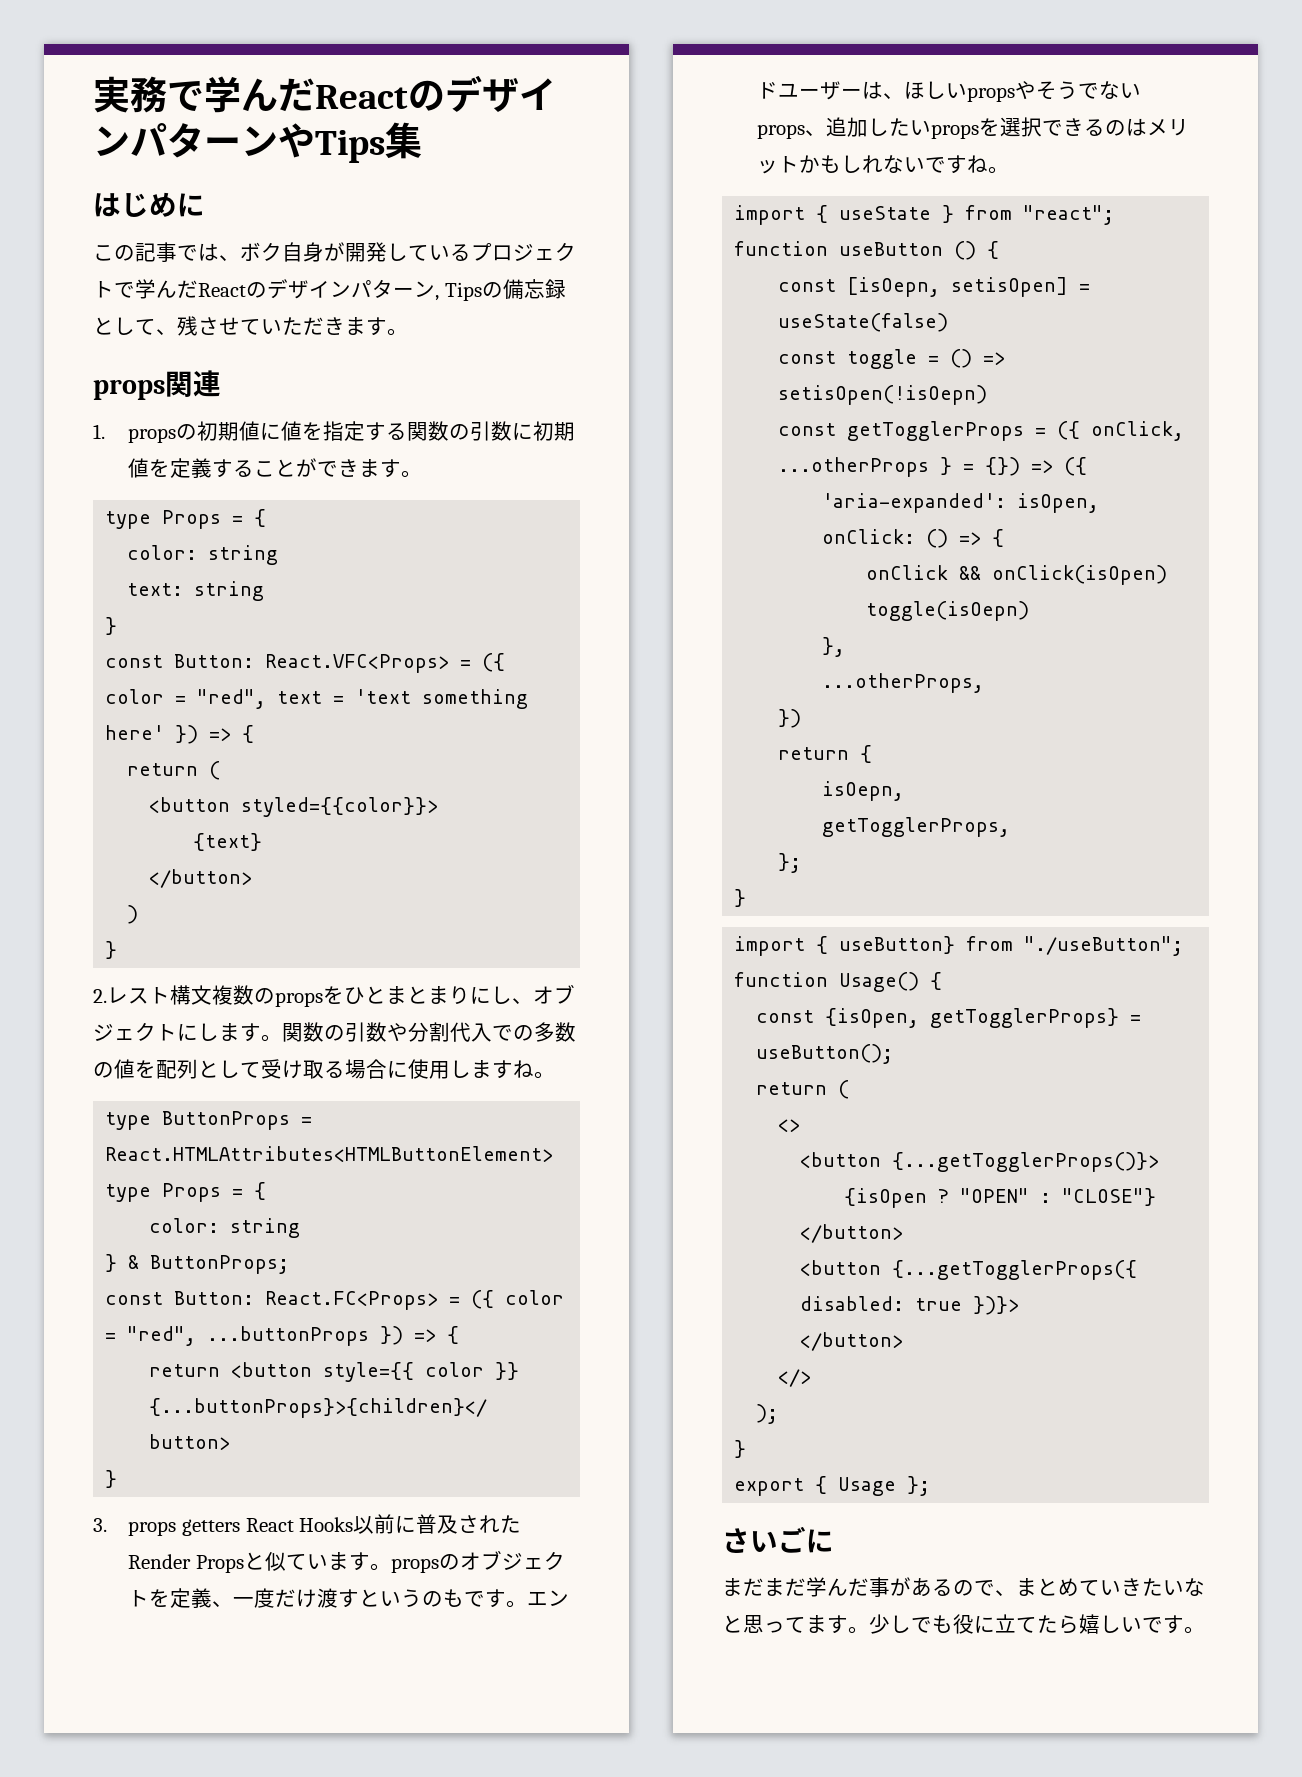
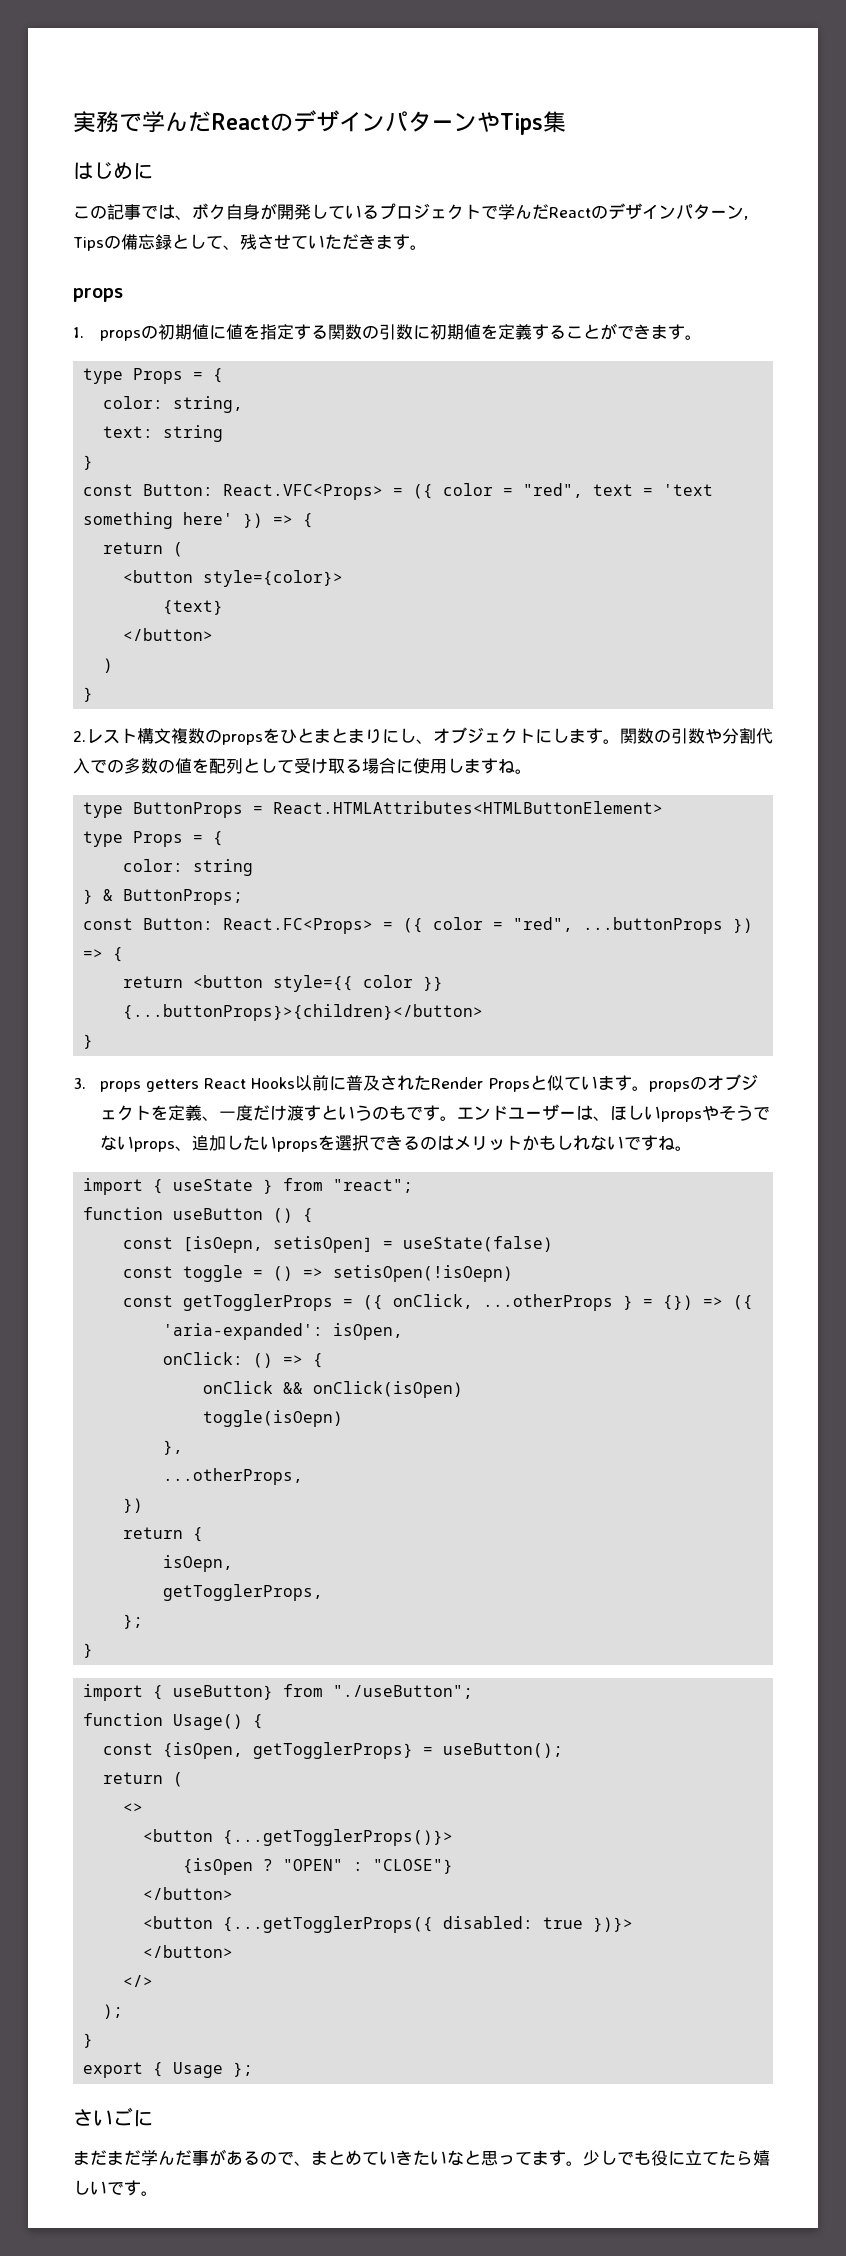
[165,370,221,397] 関連 -> (123, 295) none
[208,545,279,565] string -> [173,396,244,413] string,
[241,797,439,817] styled={{color}}> -> [203,570,344,587] style={color}>

